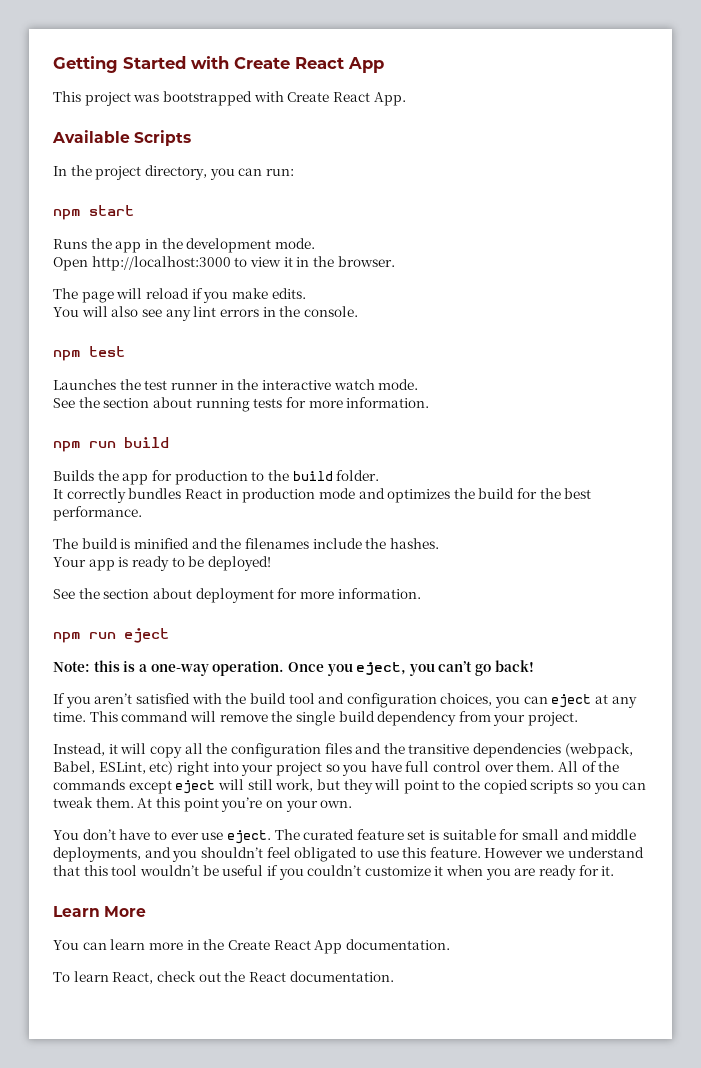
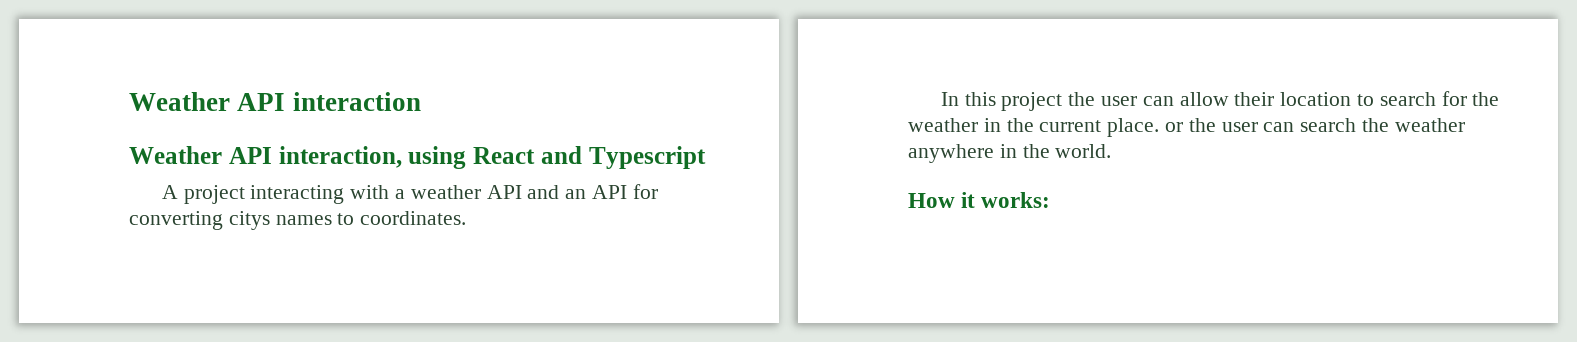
[53,56,384,73] [53,91,406,106] [52,130,192,146] [53,165,294,180] [53,205,134,220] [53,238,315,253] [53,256,395,271] [53,288,306,303] [53,306,358,321] [53,346,125,361] [53,379,419,390] [53,397,430,412] [53,437,169,452] [53,470,380,485] [53,488,592,503] [53,506,142,521] [53,538,439,549] [53,556,271,571] [53,588,421,603] [53,628,169,643] [53,660,534,676] [53,693,637,708] [53,711,579,726] [53,743,633,758] [53,761,620,776] [53,779,647,794] [53,797,353,812] [53,829,637,844] [53,847,644,862] [53,865,615,880] [53,906,147,917] [53,939,450,954] [53,971,394,984] Getting Started with Create React App // This project was bootstrapped with Create React App. // Available Scripts // In the project directory, you can run: // npm start // Runs the app in the development mode. // Open http://localhost:3000 to view it in the browser. // The page will reload if you make edits. // You will also see any lint errors in the console. // npm test // Launches the test runner in the interactive watch mode. // See the section about running tests for more information. // npm run build // Builds the app for production to the build folder. // It correctly bundles React in production mode and optimizes the build for the best performance. // The build is minified and the filenames include the hashes. // Your app is ready to be deployed! // See the section about deployment for more information. // npm run eject // Note: this is a one-way operation. Once you eject, you can’t go back! // If you aren’t satisfied with the build tool and configuration choices, you can eject at any time. This command will remove the single build dependency from your project. // Instead, it will copy all the configuration files and the transitive dependencies (webpack, Babel, ESLint, etc) right into your project so you have full control over them. All of the commands except eject will still work, but they will point to the copied scripts so you can tweak them. At this point you’re on your own. // You don’t have to ever use eject. The curated feature set is suitable for small and middle deployments, and you shouldn’t feel obligated to use this feature. However we understand that this tool wouldn’t be useful if you couldn’t customize it when you are ready for it. // Learn More // You can learn more in the Create React App documentation. // To learn React, check out the React documentation. -> [129,92,421,111] [129,146,706,169] [161,184,658,204] [129,211,467,230] [940,91,1500,111] [908,118,1465,137] [908,144,1112,163] [908,192,1051,208] Weather API interaction // Weather API interaction, using React and Typescript // A project interacting with a weather API and an API for converting citys names to coordinates. // In this project the user can allow their location to search for the weather in the current place. or the user can search the weather anywhere in the world. // How it works:

